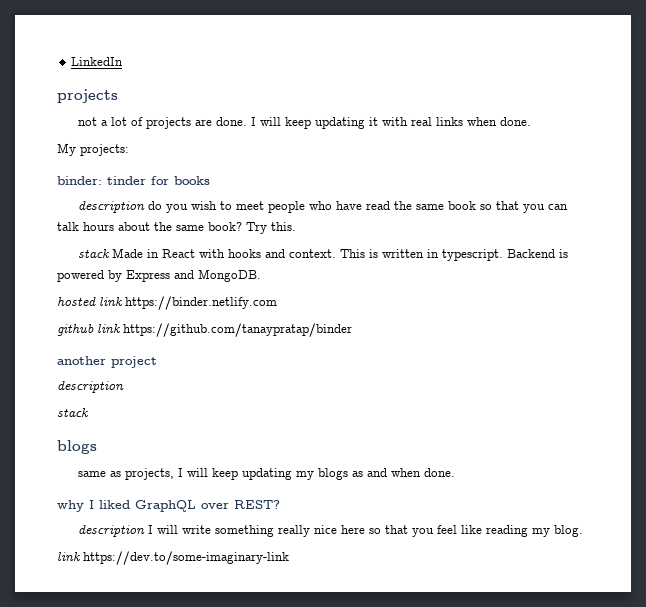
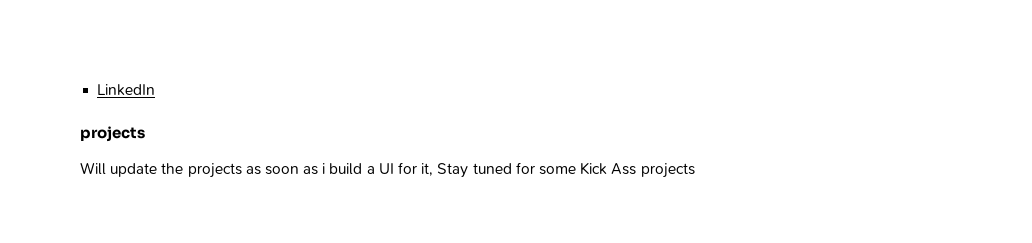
[77,117,531,129] [57,143,129,156] [57,176,210,185] [77,201,568,213] [57,222,296,234] [77,248,568,261] [57,269,261,282] [57,296,277,310] [57,323,352,337] [57,356,157,368] [57,381,124,393] [57,408,88,417] [57,440,97,454] [77,468,455,480] [57,500,280,512] [77,525,583,537] [57,551,289,565] not a lot of projects are done. I will keep updating it with real links when done. // My projects: // binder: tinder for books // description do you wish to meet people who have read the same book so that you can talk hours about the same book? Try this. // stack Made in React with hooks and context. This is written in typescript. Backend is powered by Express and MongoDB. // hosted link https://binder.netlify.com // github link https://github.com/tanaypratap/binder // another project // description // stack // blogs // same as projects, I will keep updating my blogs as and when done. // why I liked GraphQL over REST? // description I will write something really nice here so that you feel like reading my blog. // link https://dev.to/some-imaginary-link -> [80,162,695,178] Will update the projects as soon as i build a UI for it, Stay tuned for some Kick Ass projects

